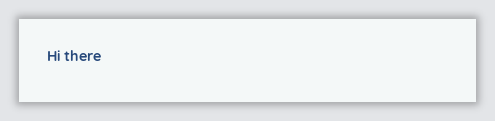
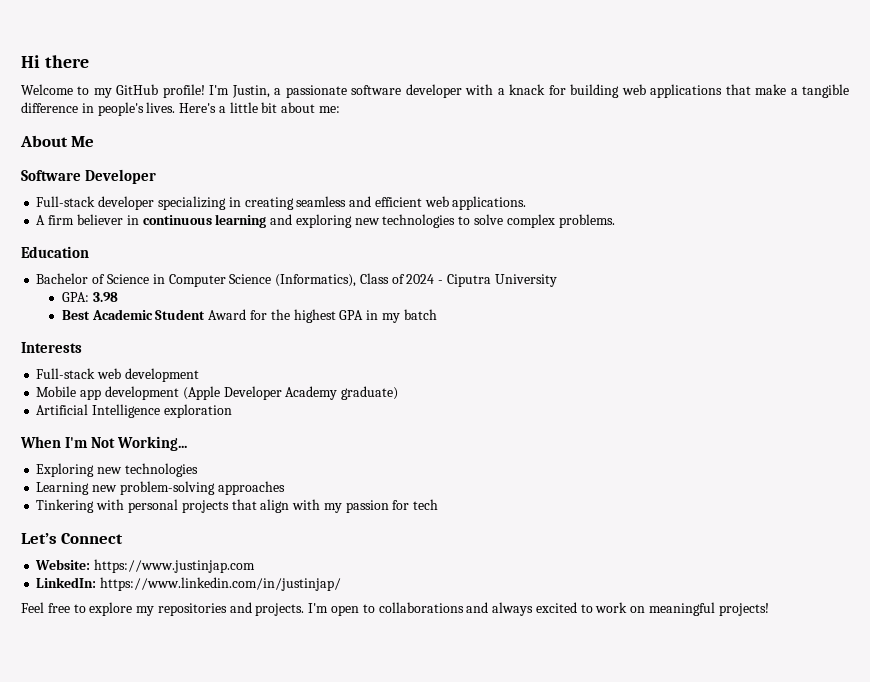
(101, 55) none -> [21,84,850,98] [21,102,341,116] [20,135,95,147] [21,169,157,184] [36,196,527,210] [36,214,615,228] [21,246,89,258] [36,273,557,287] [61,292,118,302] [61,309,437,323] [21,342,82,353] [36,368,199,382] [36,386,399,400] [36,404,232,418] [20,436,188,451] [36,463,198,477] [36,481,285,495] [36,499,439,513] [21,533,124,544] [35,559,256,573] [36,577,342,591] [21,602,769,616] // Welcome to my GitHub profile! I'm Justin, a passionate software developer with a knack for building web applications that make a tangible difference in people's lives. Here's a little bit about me: // About Me // Software Developer // Full-stack developer specializing in creating seamless and efficient web applications. // A firm believer in continuous learning and exploring new technologies to solve complex problems. // Education // Bachelor of Science in Computer Science (Informatics), Class of 2024 - Ciputra University // GPA: 3.98 // Best Academic Student Award for the highest GPA in my batch // Interests // Full-stack web development // Mobile app development (Apple Developer Academy graduate) // Artificial Intelligence exploration // When I'm Not Working... // Exploring new technologies // Learning new problem-solving approaches // Tinkering with personal projects that align with my passion for tech // Let’s Connect // Website: https://www.justinjap.com // LinkedIn: https://www.linkedin.com/in/justinjap/ // Feel free to explore my repositories and projects. I'm open to collaborations and always excited to work on meaningful projects!

